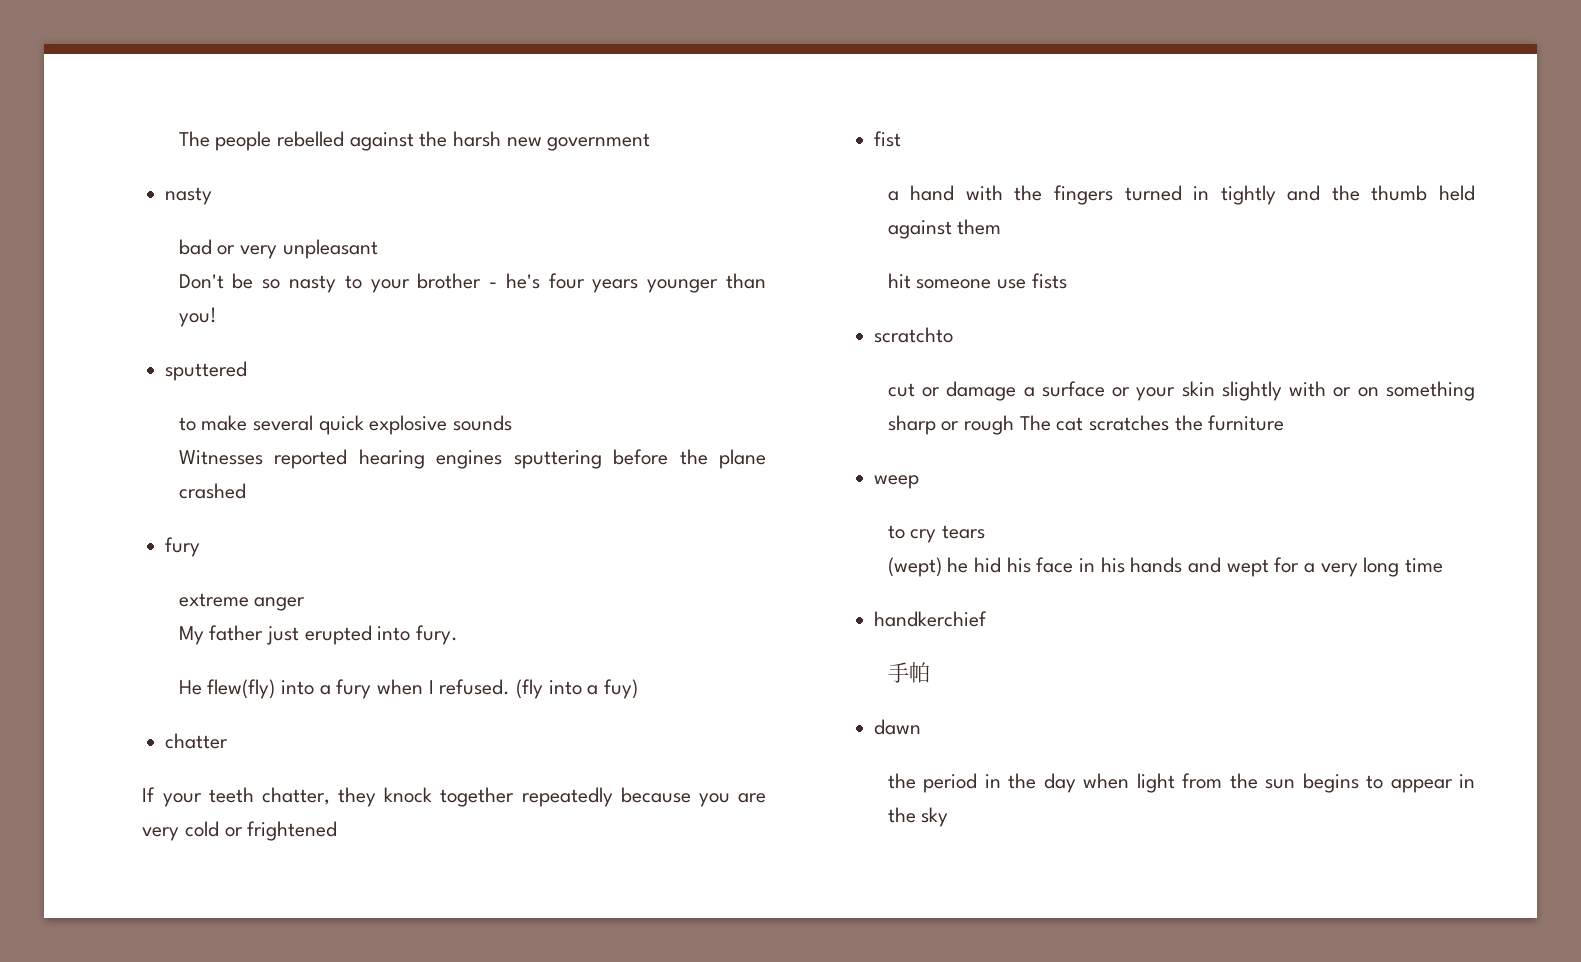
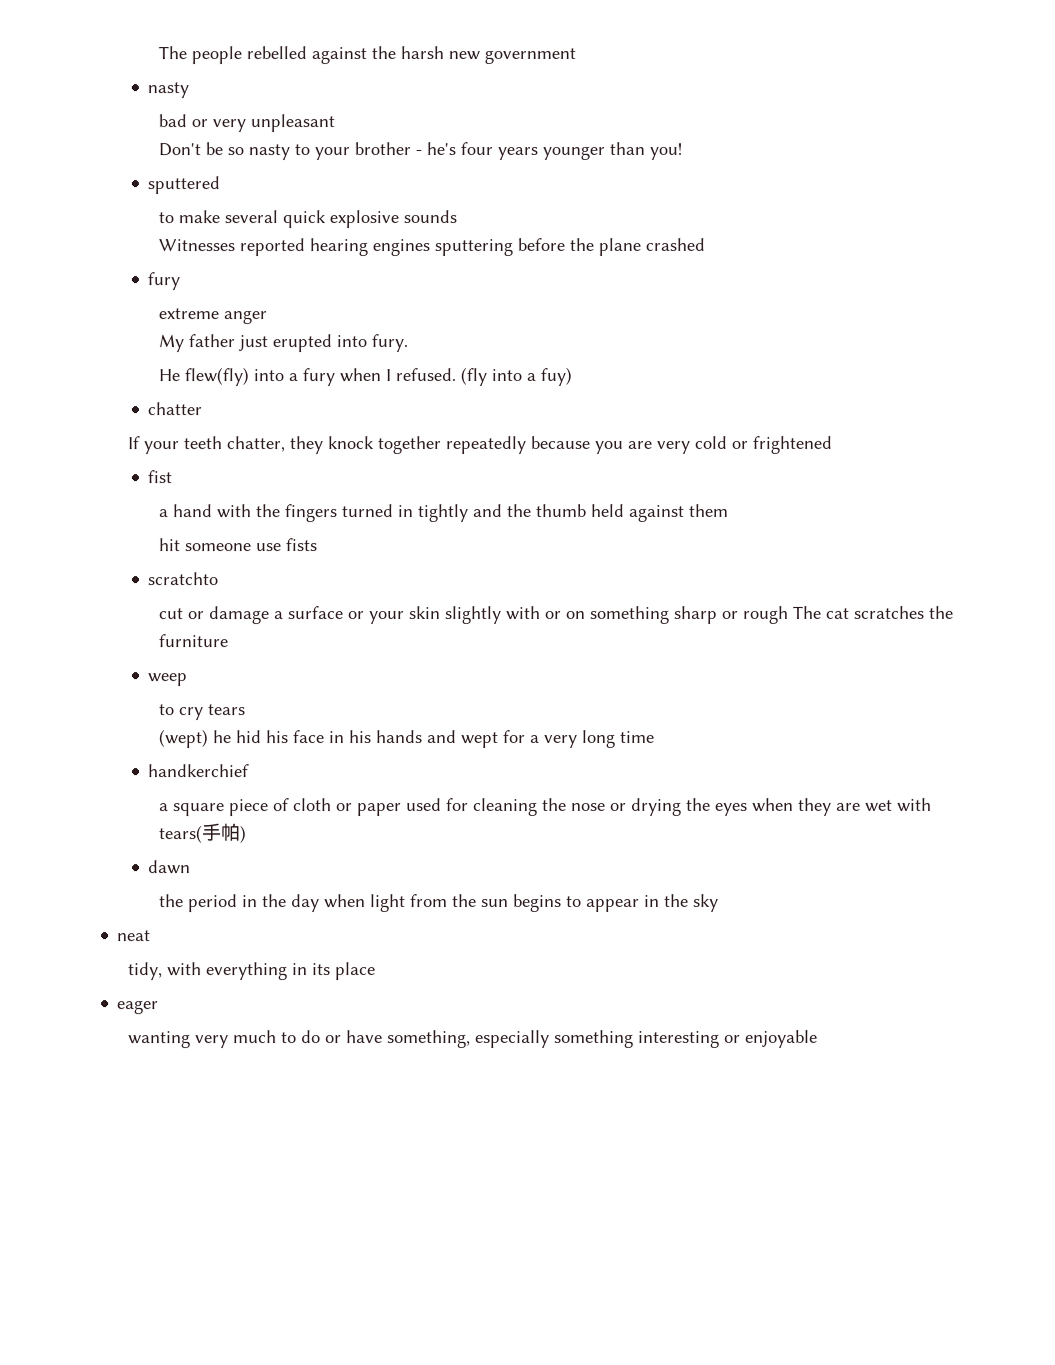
(988, 619) none -> [158,797,932,817] [158,825,203,844] a square piece of cloth or paper used for cleaning the nose or drying the eyes when they are wet with tears(
(930, 672) none -> [239,825,247,844] )
(949, 817) none -> [117,930,152,942] [127,962,376,981] [117,1000,160,1015] [127,1029,818,1049] // neat // tidy, with everything in its place // eager // wanting very much to do or have something, especially something interesting or enjoyable

